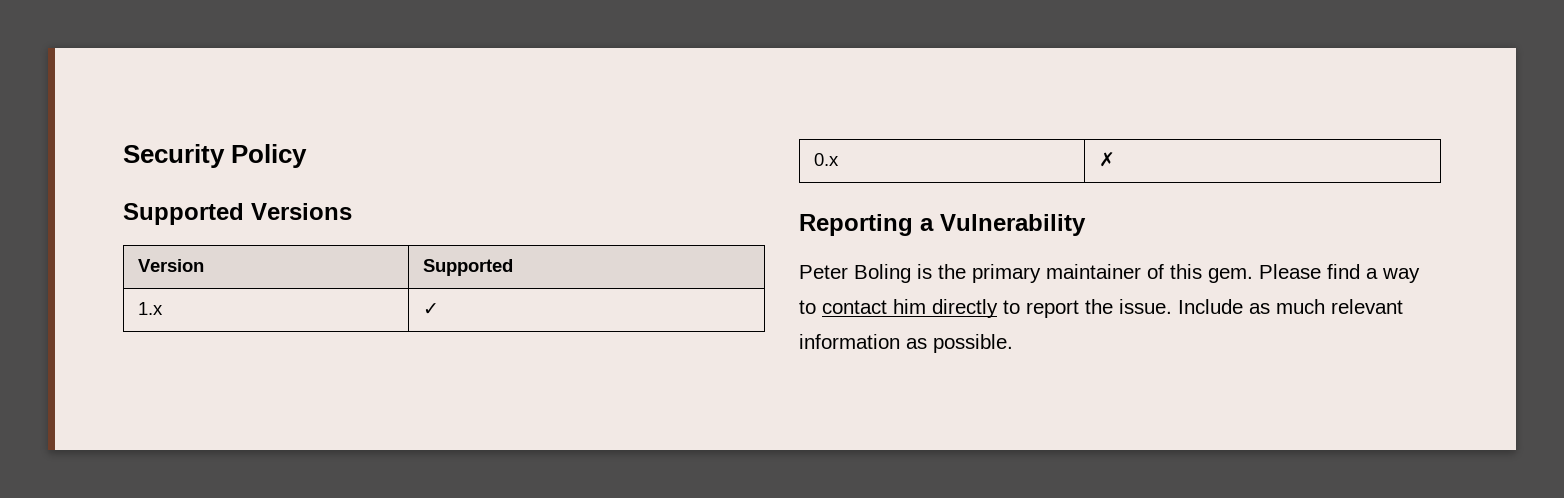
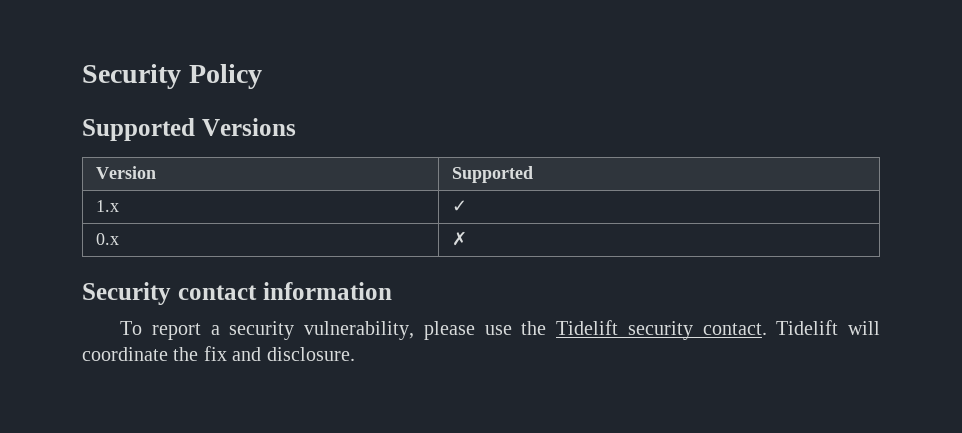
[799,214,1086,236] [799,264,1420,283] [799,299,1403,318] [799,334,1013,353] Reporting a Vulnerability // Peter Boling is the primary maintainer of this gem. Please find a way to contact him directly to report the issue. Include as much relevant information as possible. -> [82,282,392,305] [120,320,880,340] [82,346,355,361] Security contact information // To report a security vulnerability, please use the Tidelift security contact. Tidelift will coordinate the fix and disclosure.

